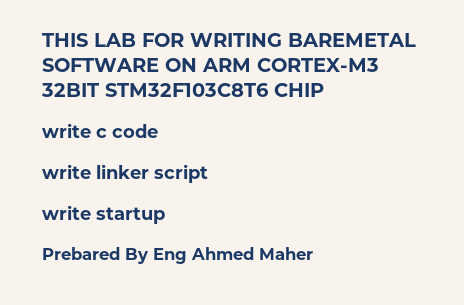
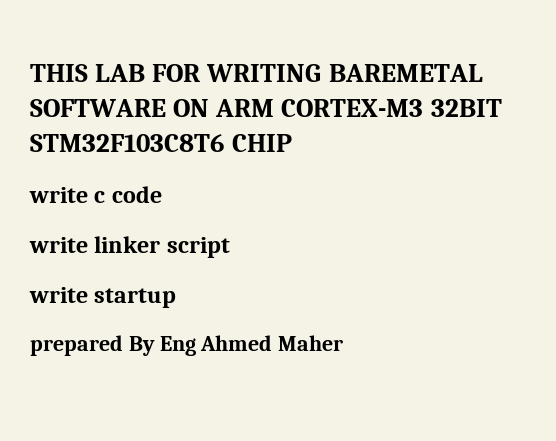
[42,247,120,260] Prebared -> [30,335,123,356] prepared

